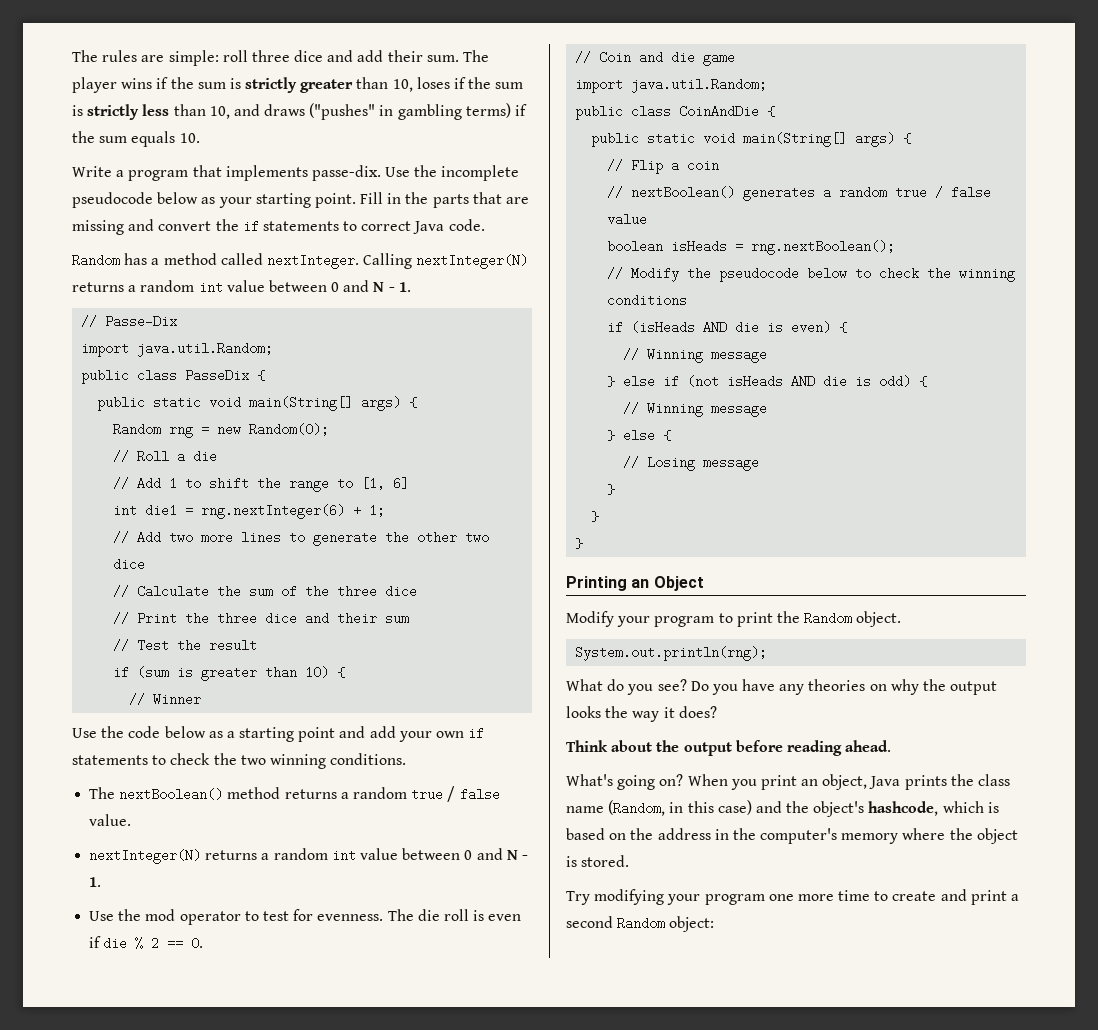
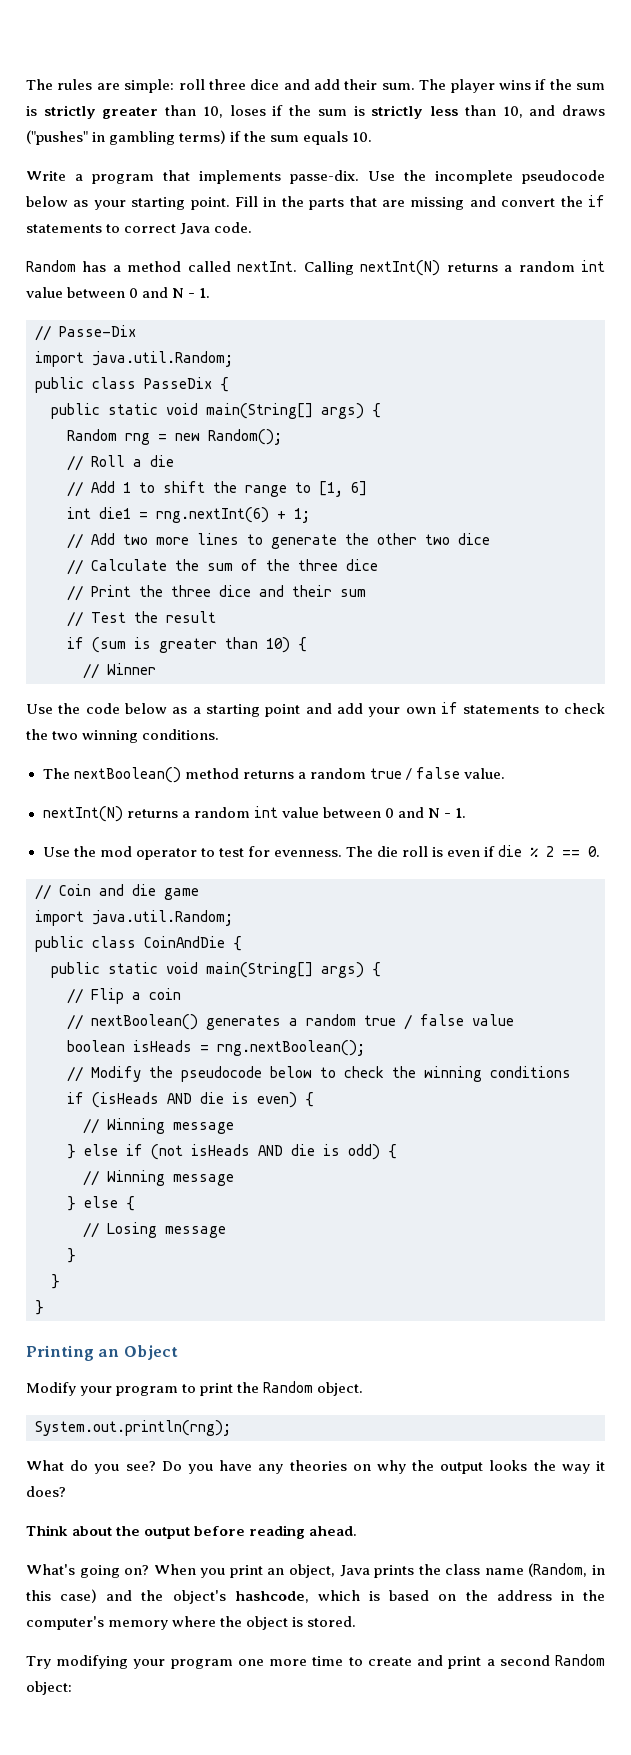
[266,253,529,269] nextInteger. Calling nextInteger(N) -> [237,260,441,276] nextInt. Calling nextInt(N)
[249,423,330,436] Random(0); -> [208,429,282,445] Random();
[201,504,346,519] rng.nextInteger(6) -> [156,507,269,523] rng.nextInt(6)
[89,849,202,864] nextInteger(N) -> [42,806,123,822] nextInt(N)

